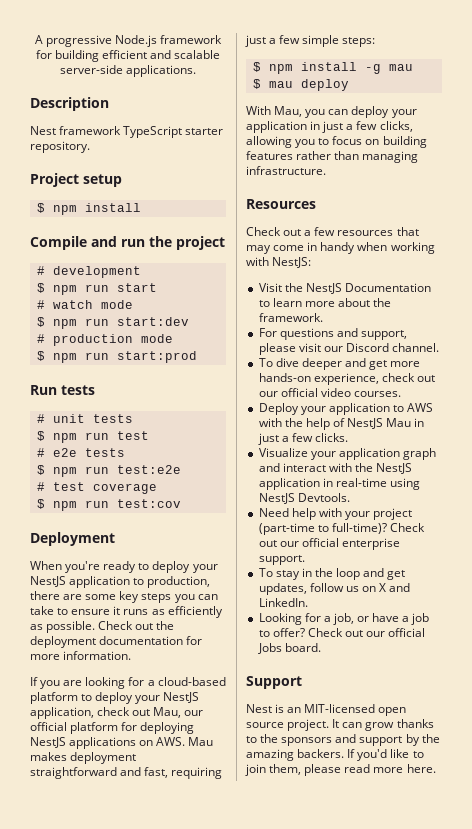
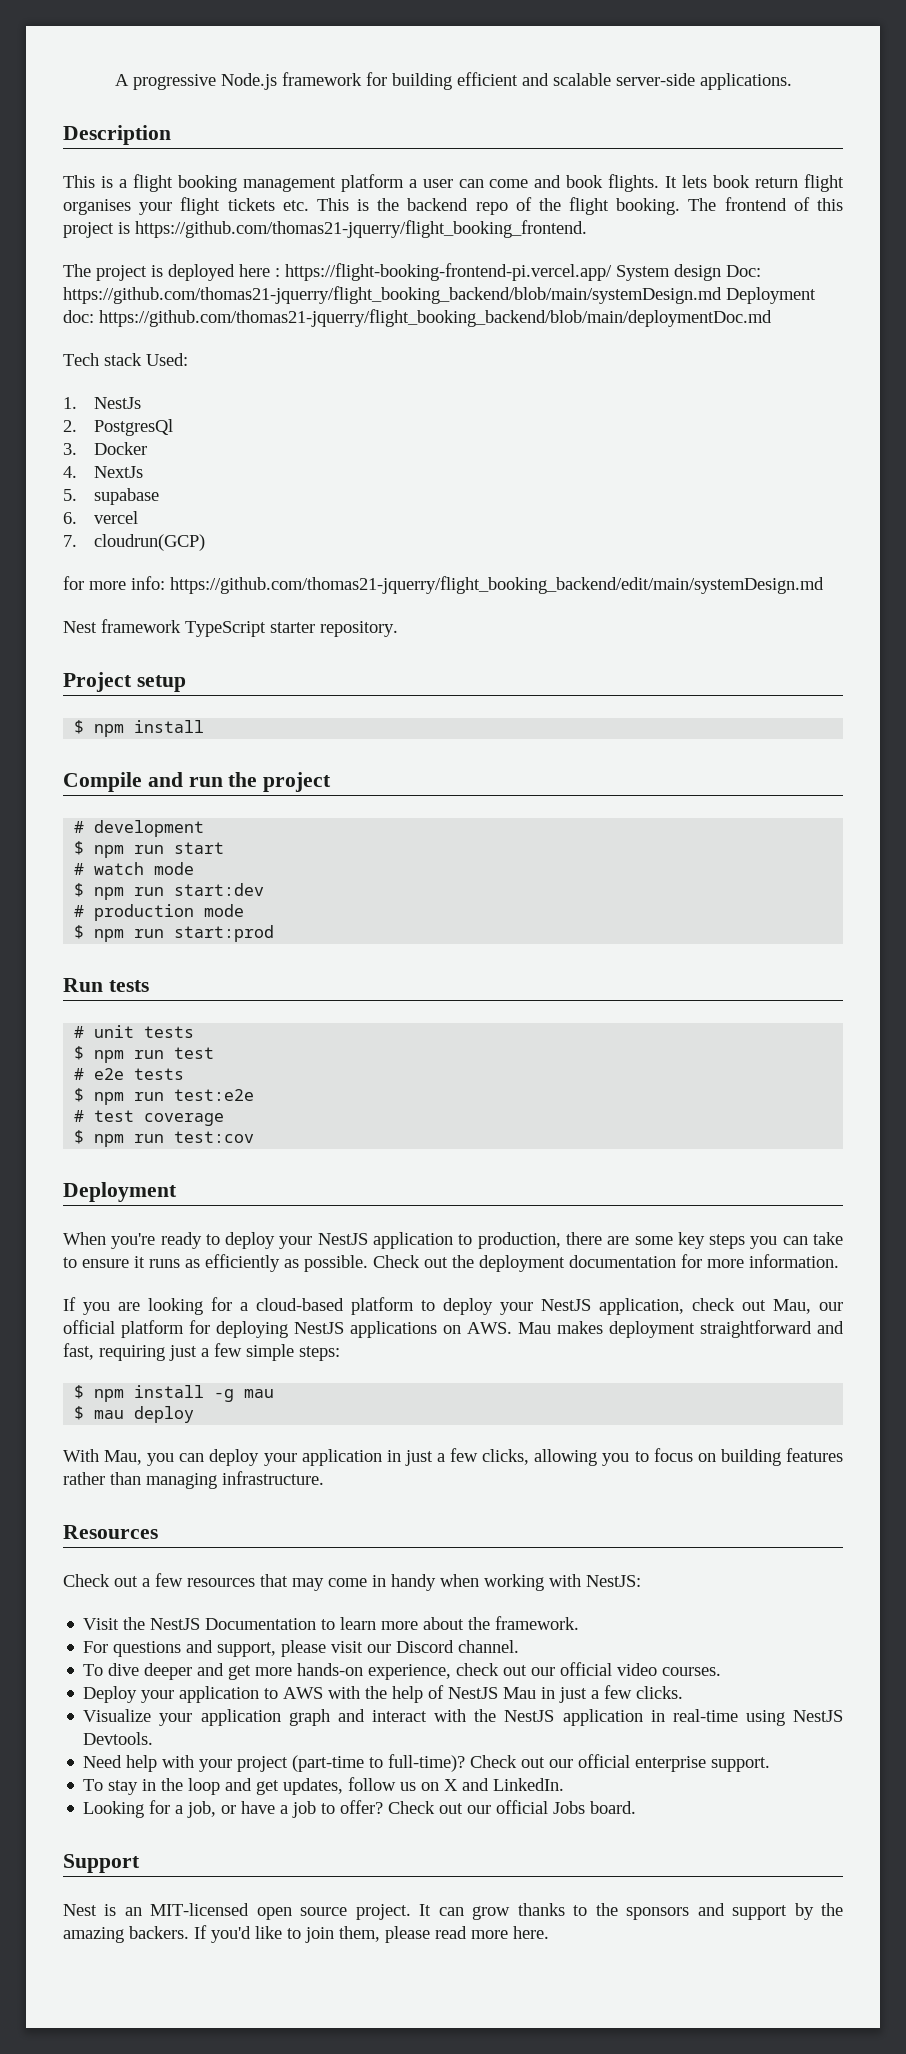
(109, 104) none -> [63,174,845,192] [63,197,843,215] [63,220,587,238] [63,263,761,281] [63,286,816,304] [63,309,772,327] [63,353,188,366] [63,397,142,409] [63,419,174,436] [63,442,148,455] [63,466,144,478] [63,488,160,505] [63,511,139,524] [63,534,206,551] [63,576,824,594] // This is a flight booking management platform a user can come and book flights. It lets book return flight organises your flight tickets etc. This is the backend repo of the flight booking. The frontend of this project is https://github.com/thomas21-jquerry/flight_booking_frontend. // The project is deployed here : https://flight-booking-frontend-pi.vercel.app/ System design Doc: https://github.com/thomas21-jquerry/flight_booking_backend/blob/main/systemDesign.md Deployment doc: https://github.com/thomas21-jquerry/flight_booking_backend/blob/main/deploymentDoc.md // Tech stack Used: // 1. NestJs // 2. PostgresQl // 3. Docker // 4. NextJs // 5. supabase // 6. vercel // 7. cloudrun(GCP) // for more info: https://github.com/thomas21-jquerry/flight_booking_backend/edit/main/systemDesign.md

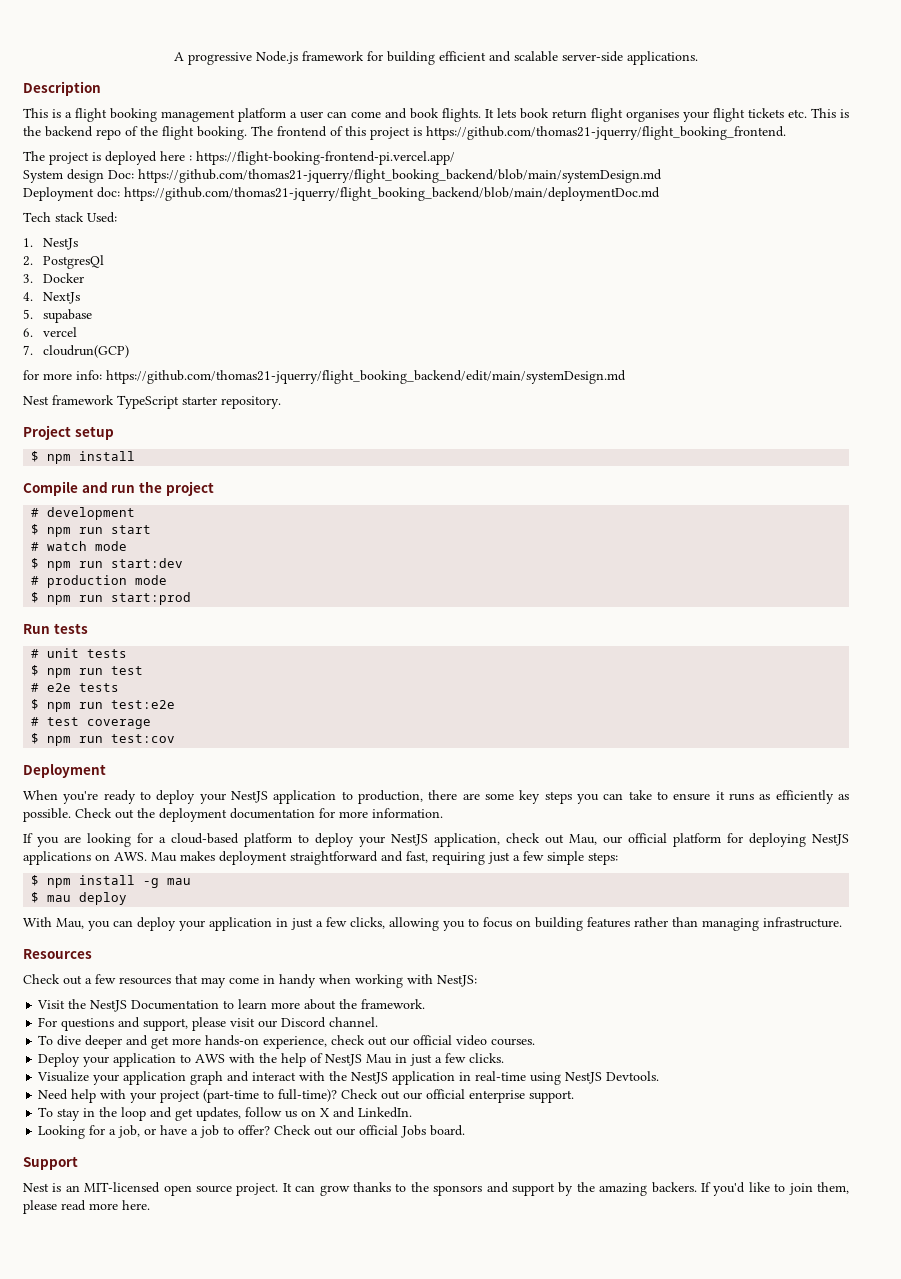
(612, 272) none -> (455, 158) //
(722, 295) none -> (662, 176) //

